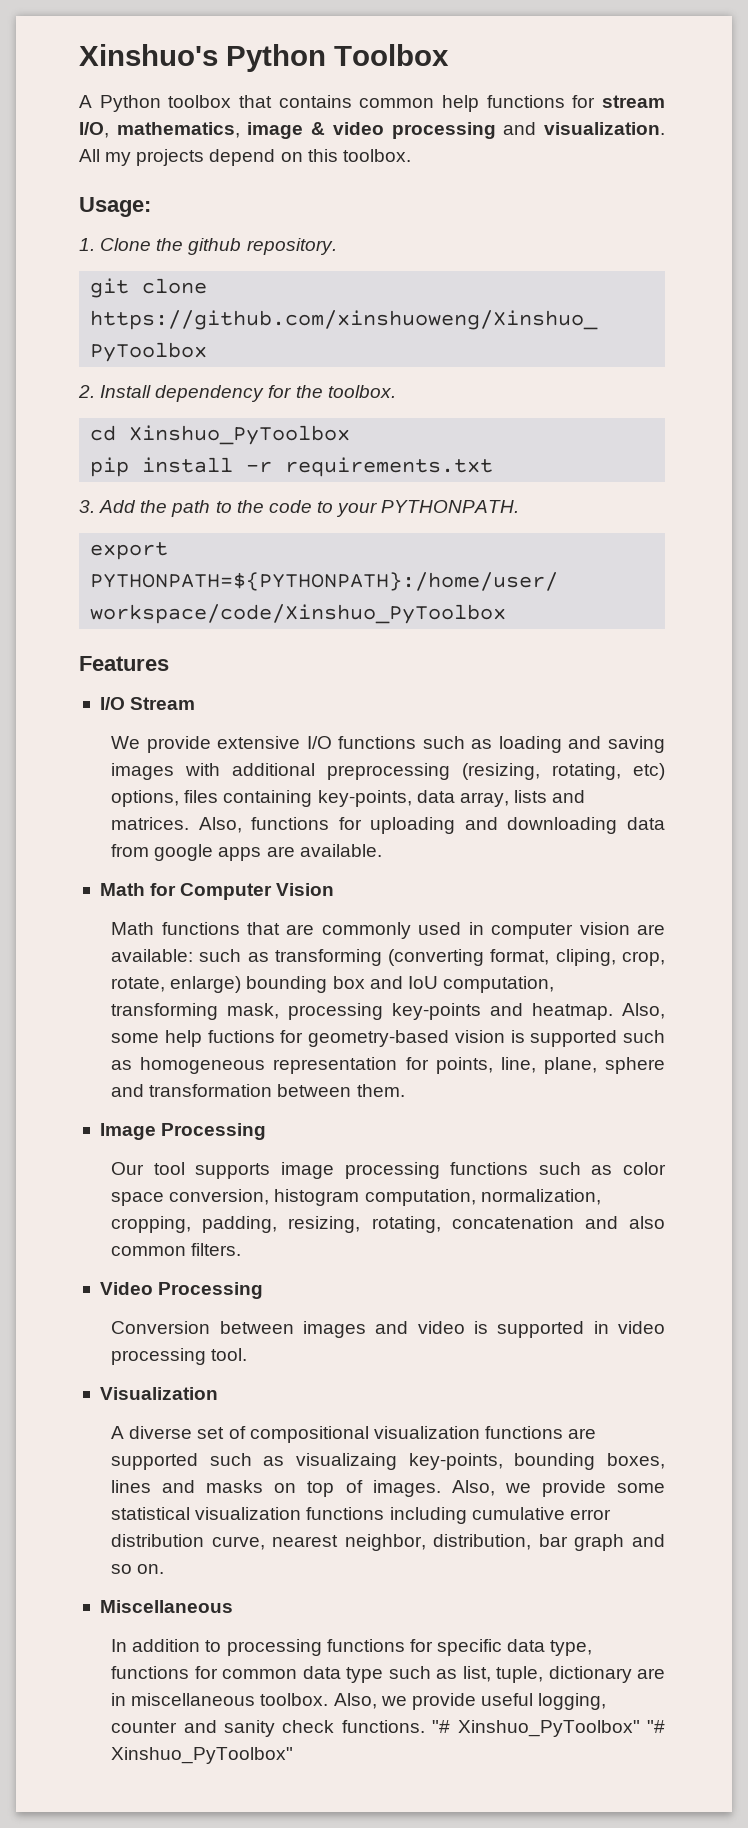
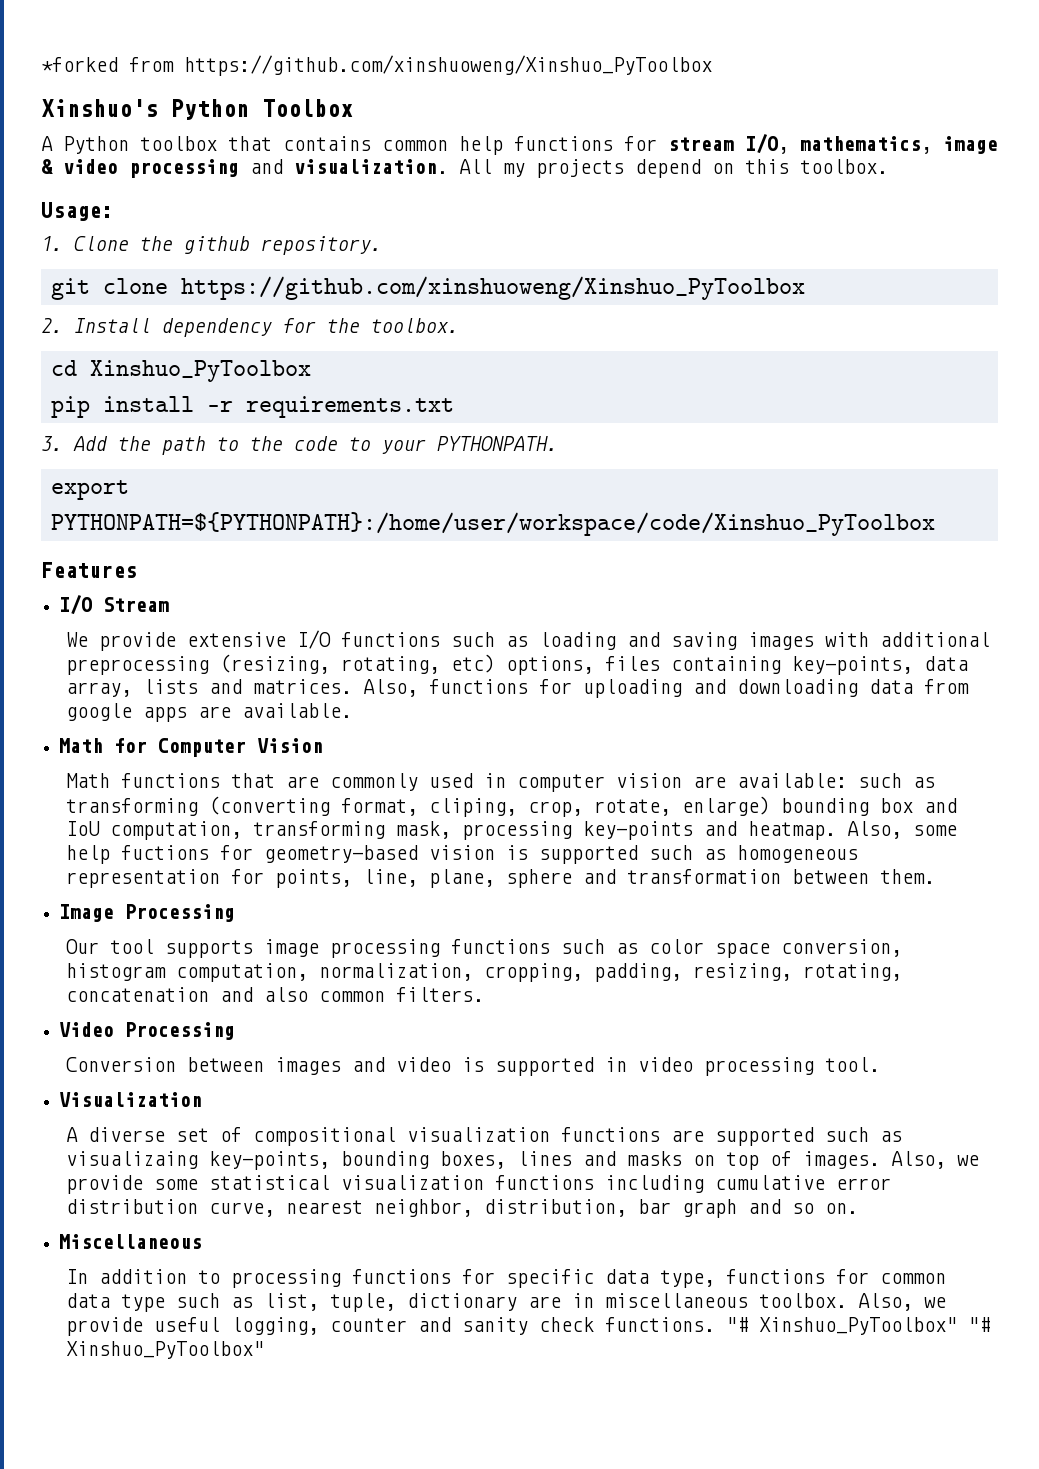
(79, 55) none -> [41,55,712,76] *forked from https://github.com/xinshuoweng/Xinshuo_PyToolbox //

